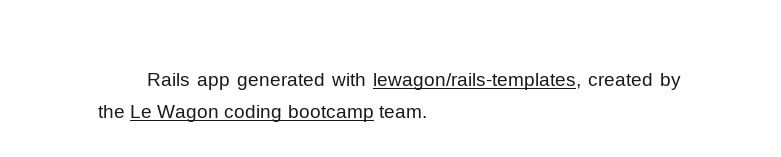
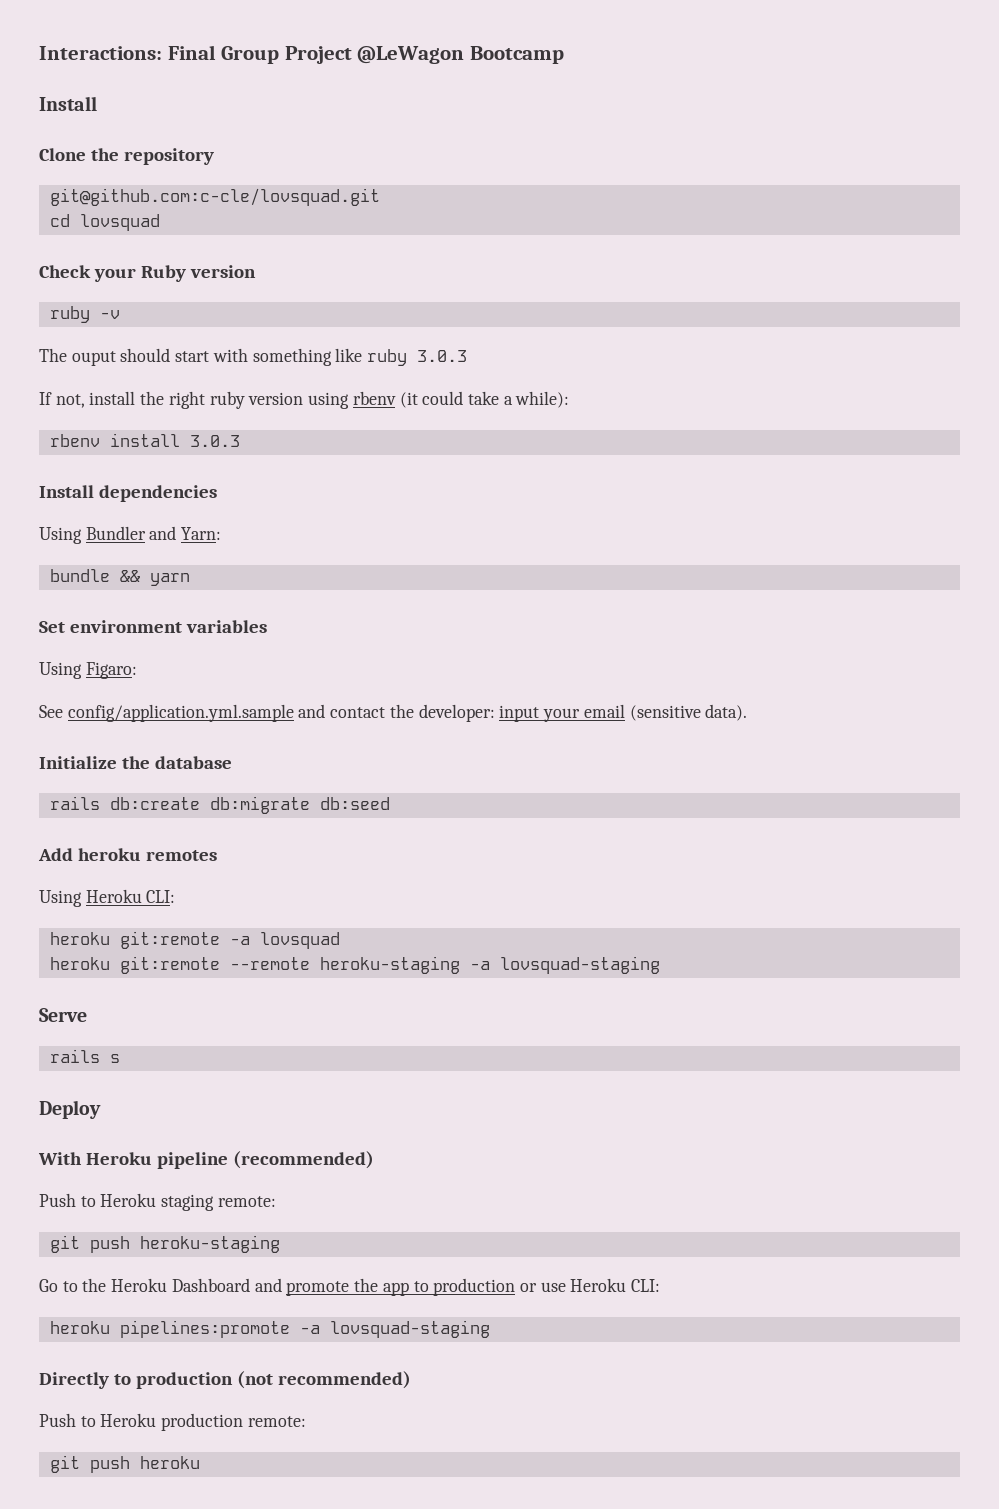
[146,73,681,90] [98,105,427,122] Rails app generated with lewagon/rails-templates, created by the Le Wagon coding bootcamp team. -> [39,45,564,64] [39,96,97,111] [39,148,214,165] [49,188,380,206] [49,214,160,231] [39,265,256,282] [49,306,120,323] [39,348,468,366] [39,391,570,409] [49,433,240,447] [39,485,217,502] [39,526,222,544] [49,569,190,586] [39,620,267,633] [39,662,137,679] [39,704,748,722] [39,756,232,769] [49,796,390,814] [38,848,217,861] [39,889,176,907] [49,931,340,949] [49,956,660,974] [39,1008,87,1022] [49,1049,120,1063] [39,1100,101,1119] [38,1151,374,1169] [39,1193,276,1211] [49,1235,280,1253] [39,1278,661,1296] [49,1320,490,1338] [39,1371,411,1389] [39,1413,306,1431] [49,1455,200,1473] Interactions: Final Group Project @LeWagon Bootcamp // Install // Clone the repository // git@github.com:c-cle/lovsquad.git // cd lovsquad // Check your Ruby version // ruby -v // The ouput should start with something like ruby 3.0.3 // If not, install the right ruby version using rbenv (it could take a while): // rbenv install 3.0.3 // Install dependencies // Using Bundler and Yarn: // bundle && yarn // Set environment variables // Using Figaro: // See config/application.yml.sample and contact the developer: input your email (sensitive data). // Initialize the database // rails db:create db:migrate db:seed // Add heroku remotes // Using Heroku CLI: // heroku git:remote -a lovsquad // heroku git:remote --remote heroku-staging -a lovsquad-staging // Serve // rails s // Deploy // With Heroku pipeline (recommended) // Push to Heroku staging remote: // git push heroku-staging // Go to the Heroku Dashboard and promote the app to production or use Heroku CLI: // heroku pipelines:promote -a lovsquad-staging // Directly to production (not recommended) // Push to Heroku production remote: // git push heroku

